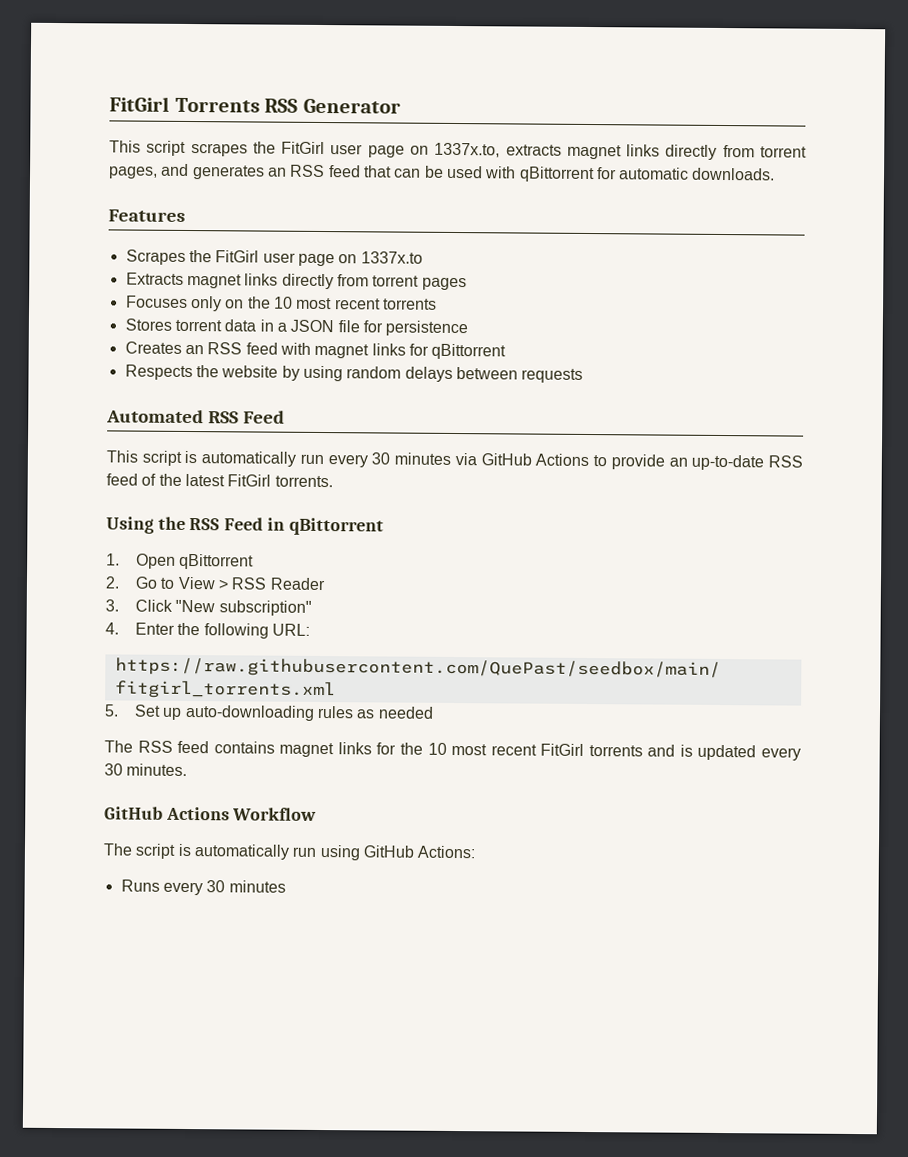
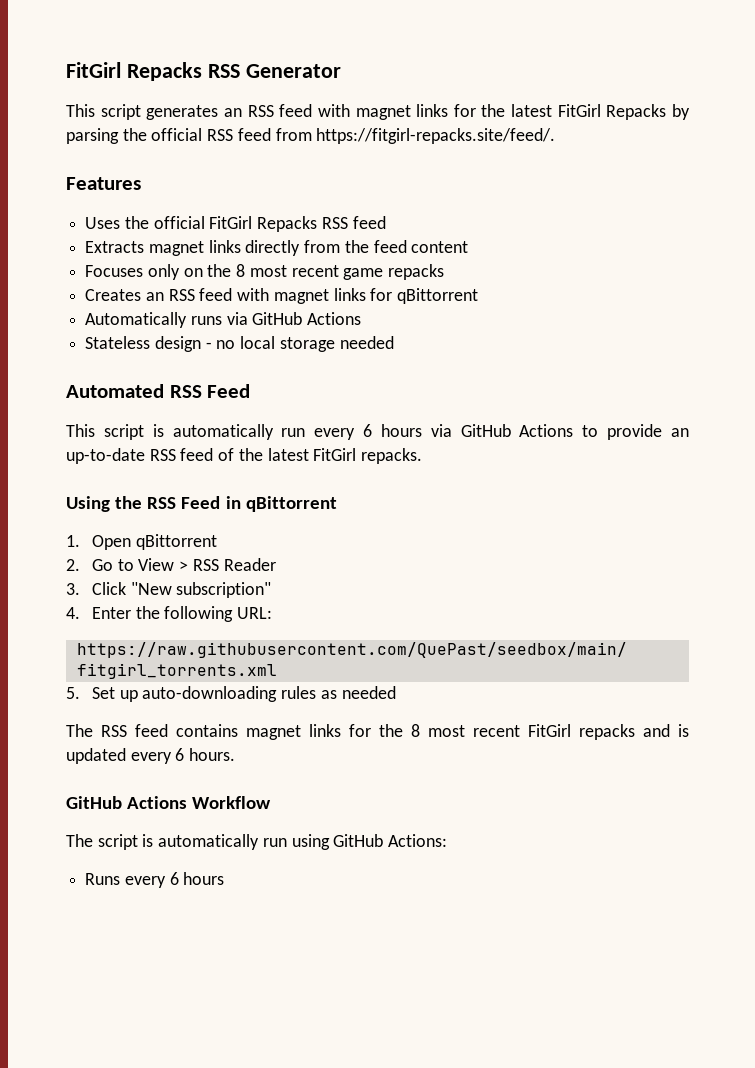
[109,96,260,113] FitGirl Torrents -> [66,62,202,81] FitGirl Repacks
[190,141,808,160] [108,163,776,183] [108,209,185,222] [125,249,423,267] scrapes the FitGirl user page on 1337x.to, extracts magnet links directly from torrent pages, and generates an RSS feed that can be used with qBittorrent for automatic downloads. // Features // Scrapes the FitGirl user page on 1337x.to -> [146,104,690,120] [66,128,556,144] [66,177,141,190] [85,216,386,232] generates an RSS feed with magnet links for the latest FitGirl Repacks by parsing the official RSS feed from https://fitgirl-repacks.site/feed/. // Features // Uses the official FitGirl Repacks RSS feed
[372,275,467,291] torrent pages -> [344,240,469,253] the feed content
[273,296,437,310] [124,318,469,337] 10 most recent torrents // Stores torrent data in a JSON file for persistence -> [236,264,445,280] 8 most recent game repacks
[124,364,584,383] Respects the website by using random delays between requests -> [85,312,362,328] [85,336,394,352] Automatically runs via GitHub Actions // Stateless design - no local storage needed
[371,452,452,465] 30 minutes -> [363,424,422,437] 6 hours
[274,475,333,488] torrents. -> [361,448,423,464] repacks.
[427,742,447,755] 10 -> [411,724,420,737] 8
[588,745,643,757] torrents -> [579,724,635,740] repacks
[104,763,188,777] 30 minutes. -> [175,748,236,761] 6 hours.
[206,880,286,893] 30 minutes -> [169,872,225,885] 6 hours

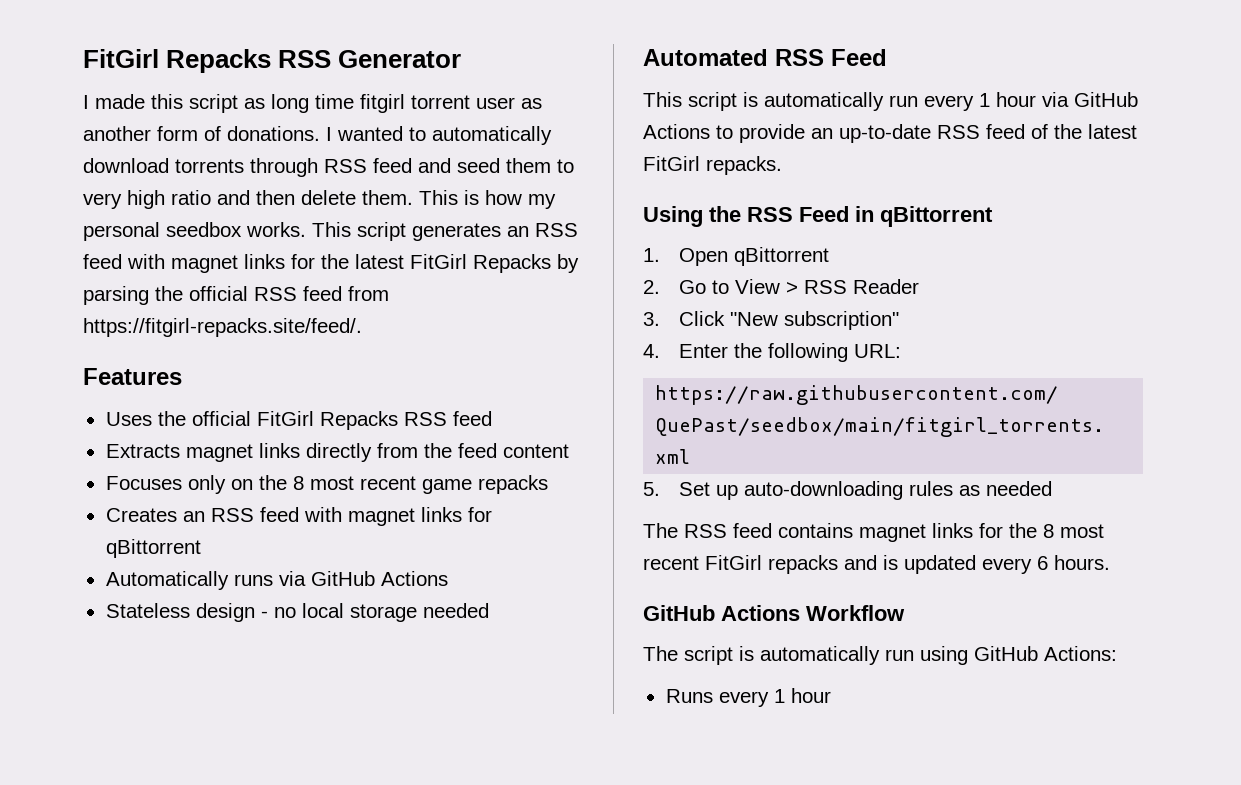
(341, 71) none -> [83,94,542,113] [83,126,552,145] [83,158,574,177] [83,190,556,209] [83,222,306,241] I made this script as long time fitgirl torrent user as another form of donations. I wanted to automatically download torrents through RSS feed and seed them to very high ratio and then delete them. This is how my personal seedbox works.
[363,424,422,437] 6 hours -> [979,92,1036,107] 1 hour
[169,872,225,885] 6 hours -> [773,688,831,703] 1 hour

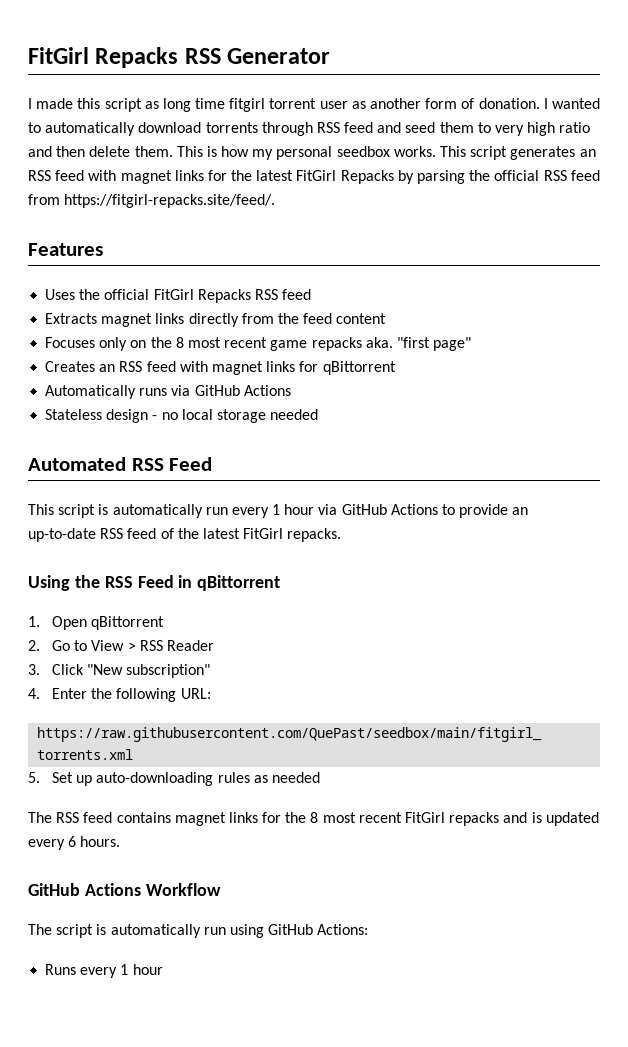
[227,126,320,141] donations. -> [478,98,540,109] donation.
(548, 484) none -> [365,337,472,351] aka. "first page"

